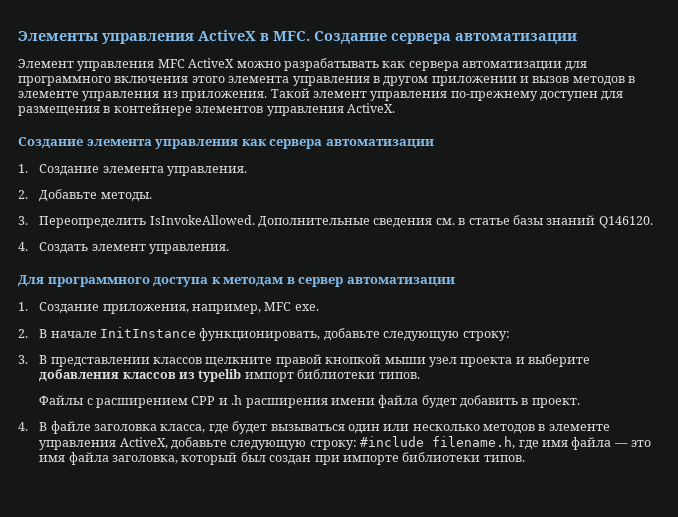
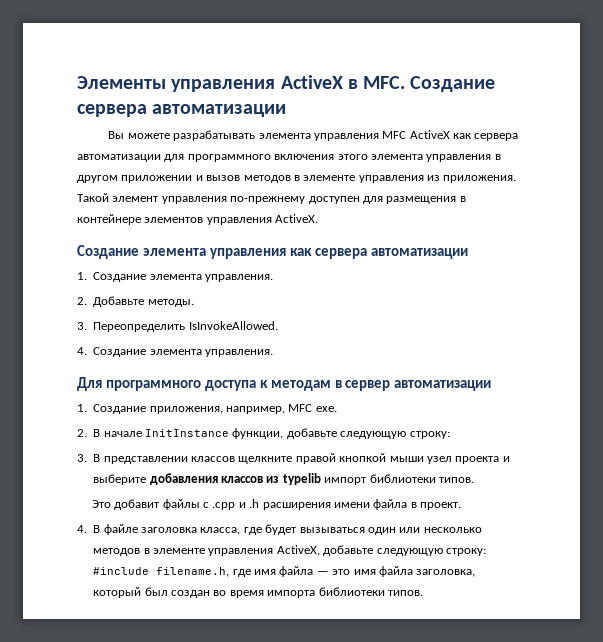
[18,59,74,68] Элемент -> [108,130,311,141] Вы можете разрабатывать элемента
[236,58,379,71] можно разрабатывать -> (450, 134) none
[258,215,653,228] [18,242,146,254] Дополнительные сведения см. в статье базы знаний Q146120. // 4. Создать элемент -> [77,347,202,357] // 4. Создание элемента
[199,328,321,341] функционировать, -> [232,428,284,439] функции,
[39,395,216,408] Файлы с расширением CPP -> [91,499,236,510] Это добавит файлы с .cpp
[421,395,519,408] будет добавить -> (408, 504) none
[314,455,399,465] при импорте -> [213,590,316,598] во время импорта

